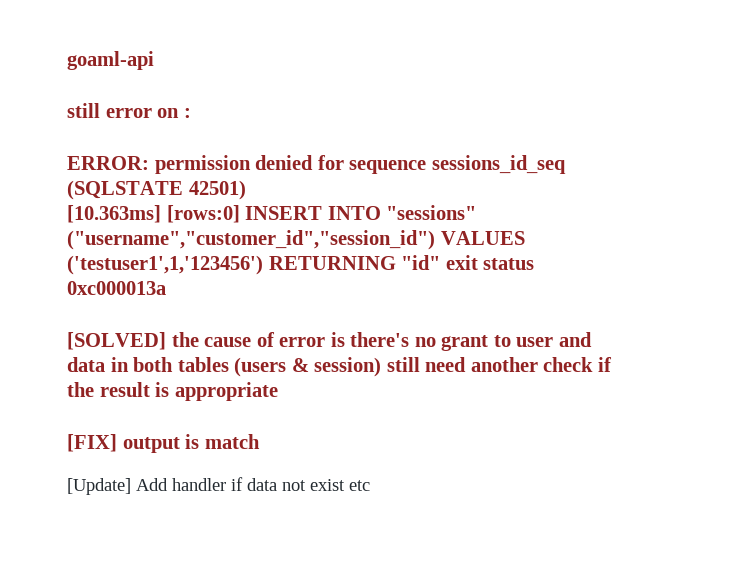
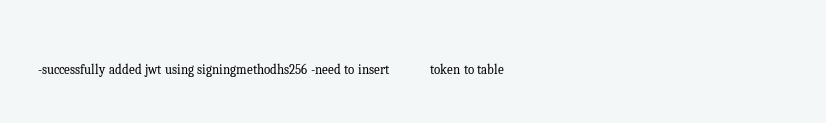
[67,51,154,70] [67,103,191,118] [67,155,566,174] [67,180,246,200] [67,205,477,223] [67,230,525,250] [67,255,535,275] [67,281,166,295] [67,332,592,351] [67,357,612,377] [67,382,278,401] [67,434,260,453] [67,477,370,495] goaml-api // still error on : // ERROR: permission denied for sequence sessions_id_seq (SQLSTATE 42501) // [10.363ms] [rows:0] INSERT INTO "sessions" ("username","customer_id","session_id") VALUES ('testuser1',1,'123456') RETURNING "id" exit status 0xc000013a // [SOLVED] the cause of error is there's no grant to user and data in both tables (users & session) still need another check if the result is appropriate // [FIX] output is match // [Update] Add handler if data not exist etc -> [38,63,505,77] -successfully added jwt using signingmethodhs256 -need to insert token to table

